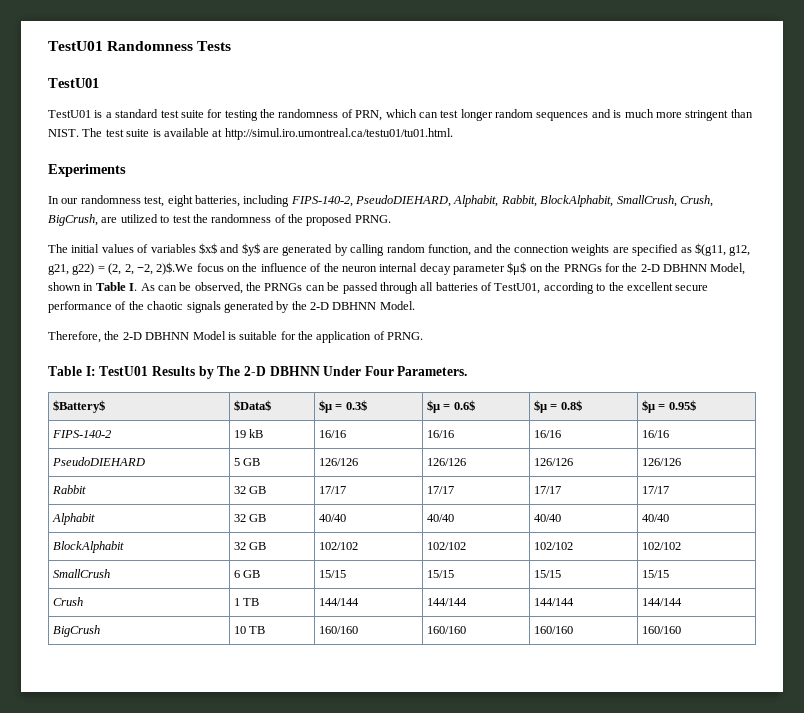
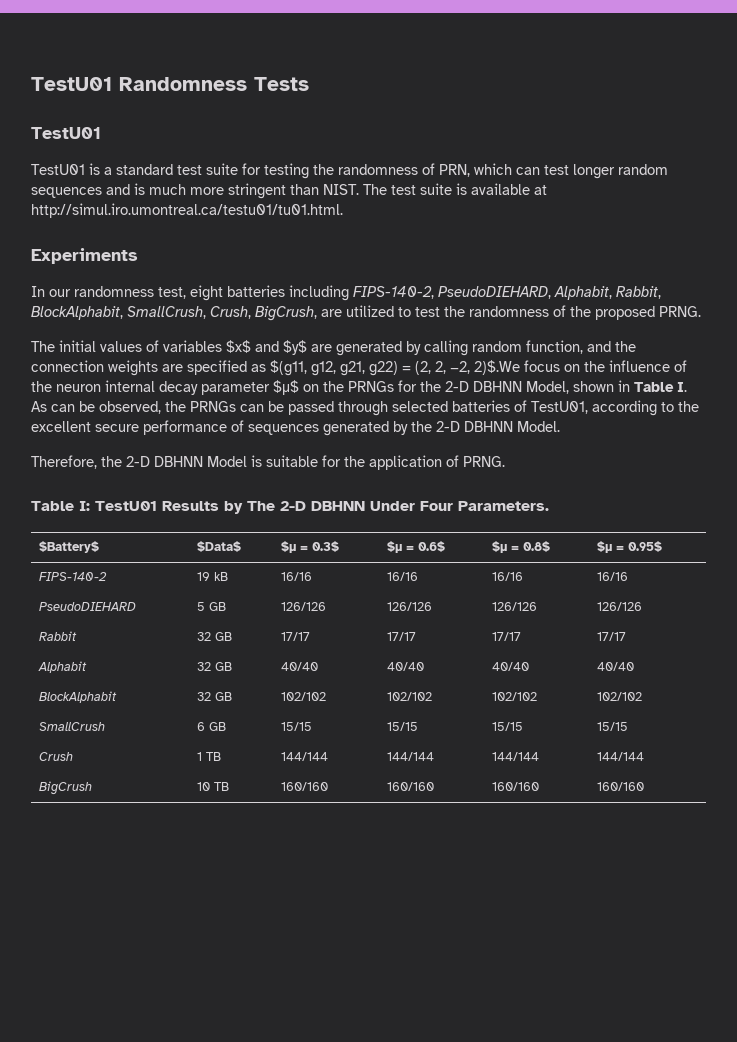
[194,195,240,207] batteries, -> [227,285,285,297] batteries
[420,282,434,291] all -> [392,401,448,412] selected
[128,301,221,313] the chaotic signals -> [248,424,319,435] sequences

